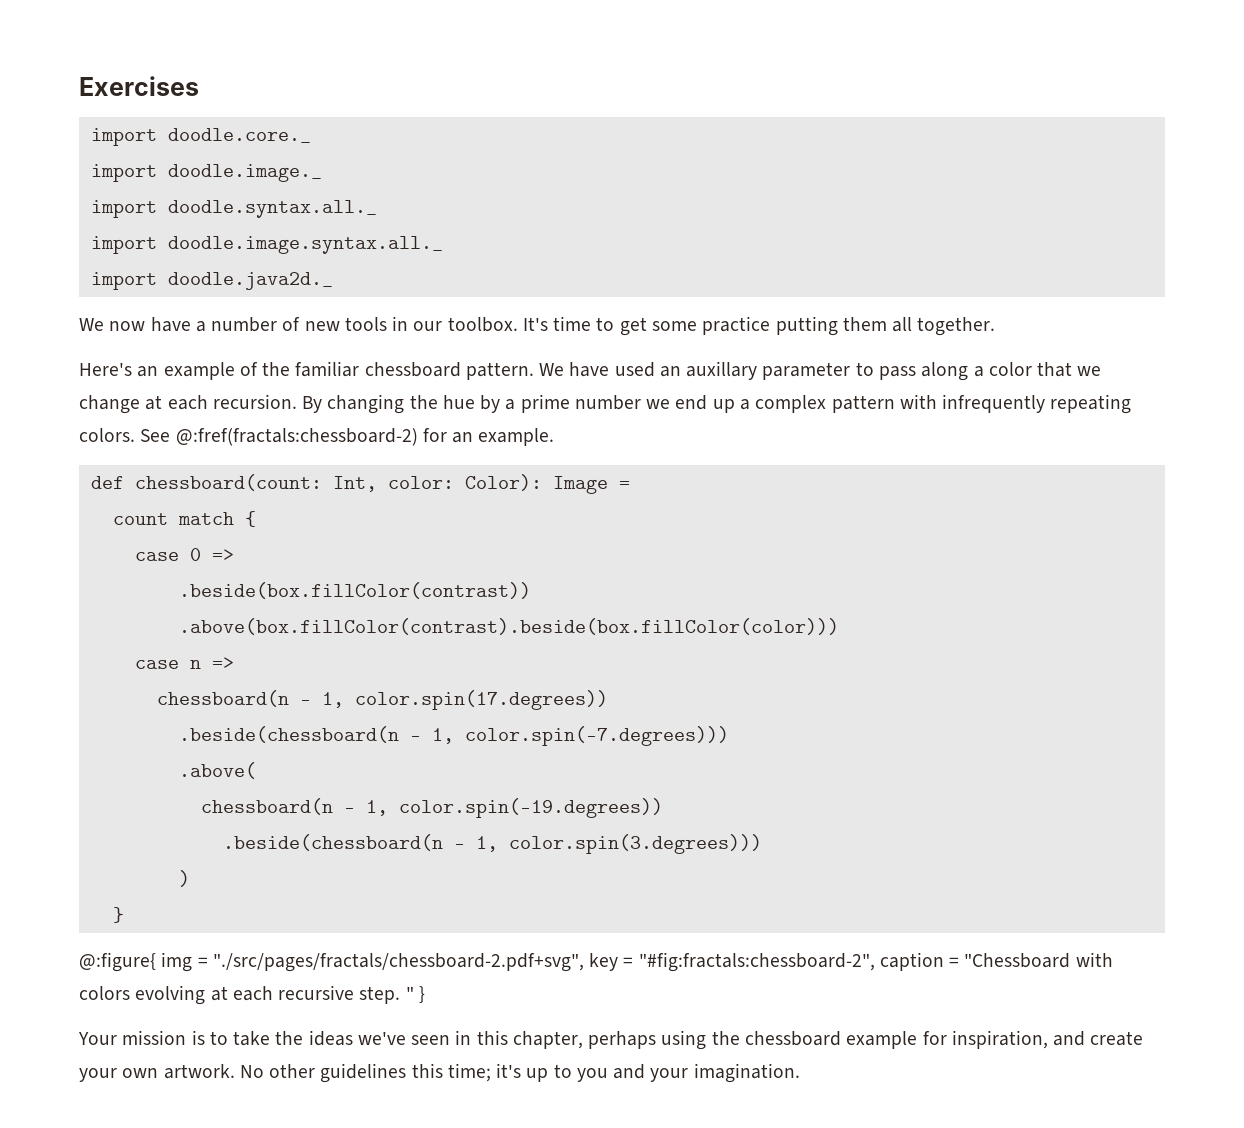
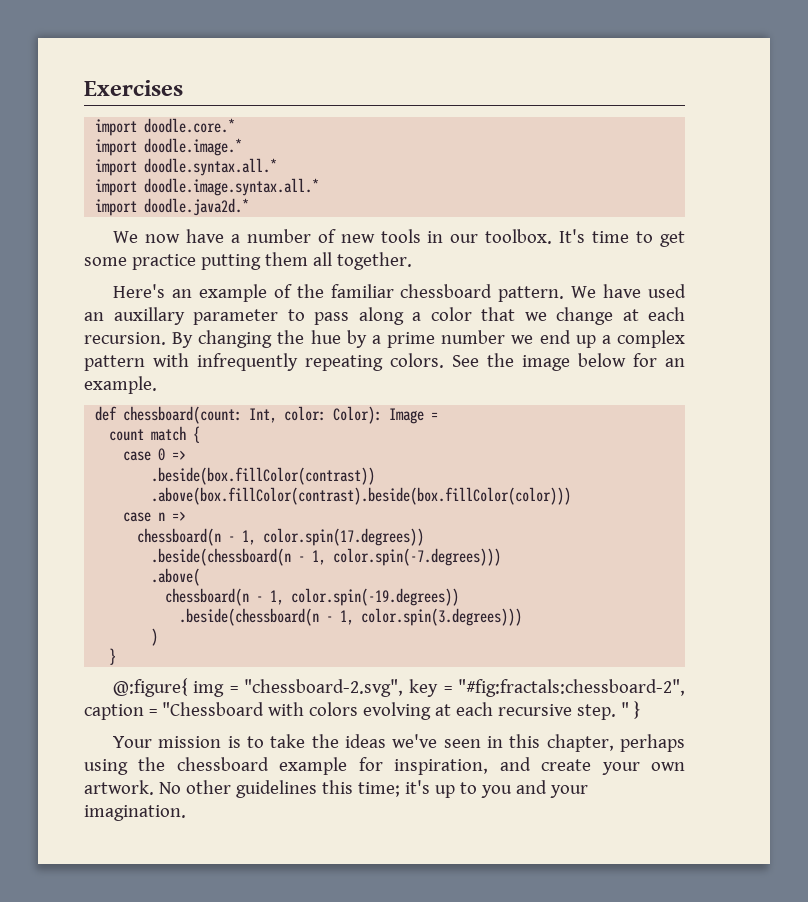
[167,128,311,143] [90,164,322,182] [90,200,377,218] [90,236,443,254] [90,272,333,290] doodle.core._ // import doodle.image._ // import doodle.syntax.all._ // import doodle.image.syntax.all._ // import doodle.java2d._ -> [144,118,236,133] [95,138,243,156] [95,158,278,176] [95,178,320,196] [95,198,250,216] doodle.core.* // import doodle.image.* // import doodle.syntax.all.* // import doodle.image.syntax.all.* // import doodle.java2d.*
[175,428,418,446] @:fref(fractals:chessboard-2) -> [487,353,626,371] the image below
[212,953,584,972] "./src/pages/fractals/chessboard-2.pdf+svg", -> [243,679,403,697] "chessboard-2.svg",

